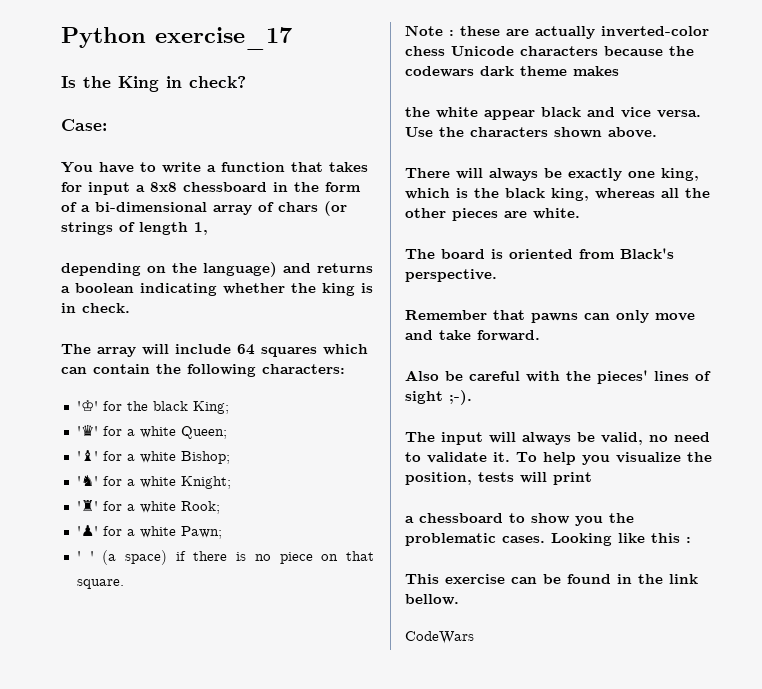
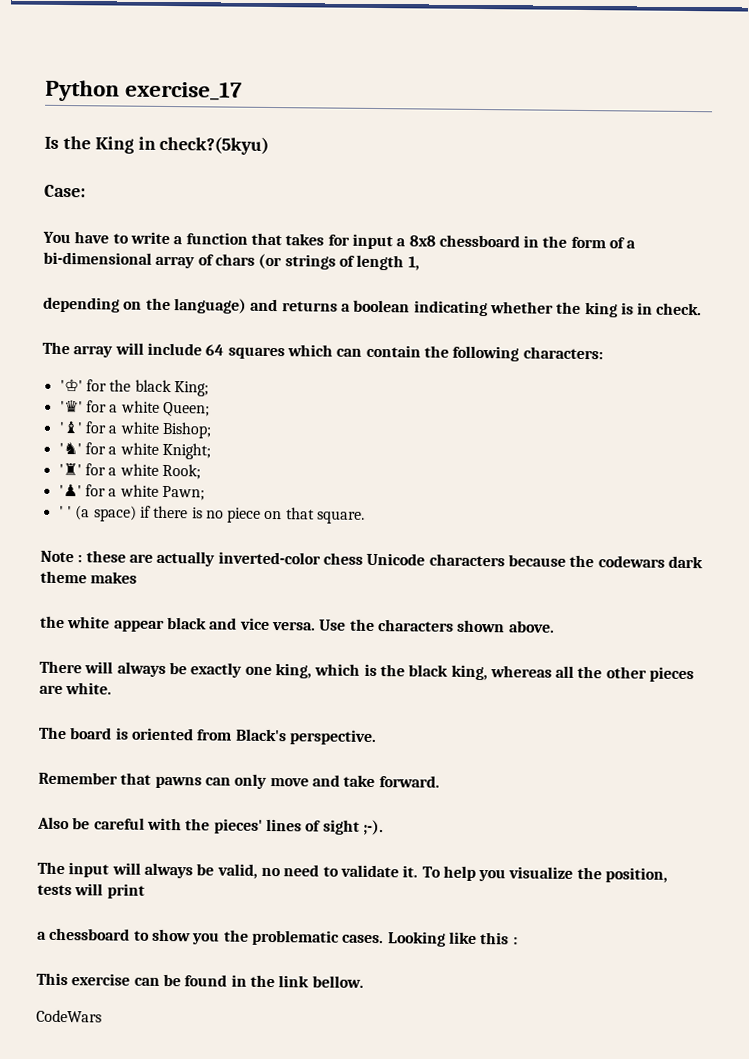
[189,76,246,88] check? -> [159,135,270,155] check?(5kyu)

